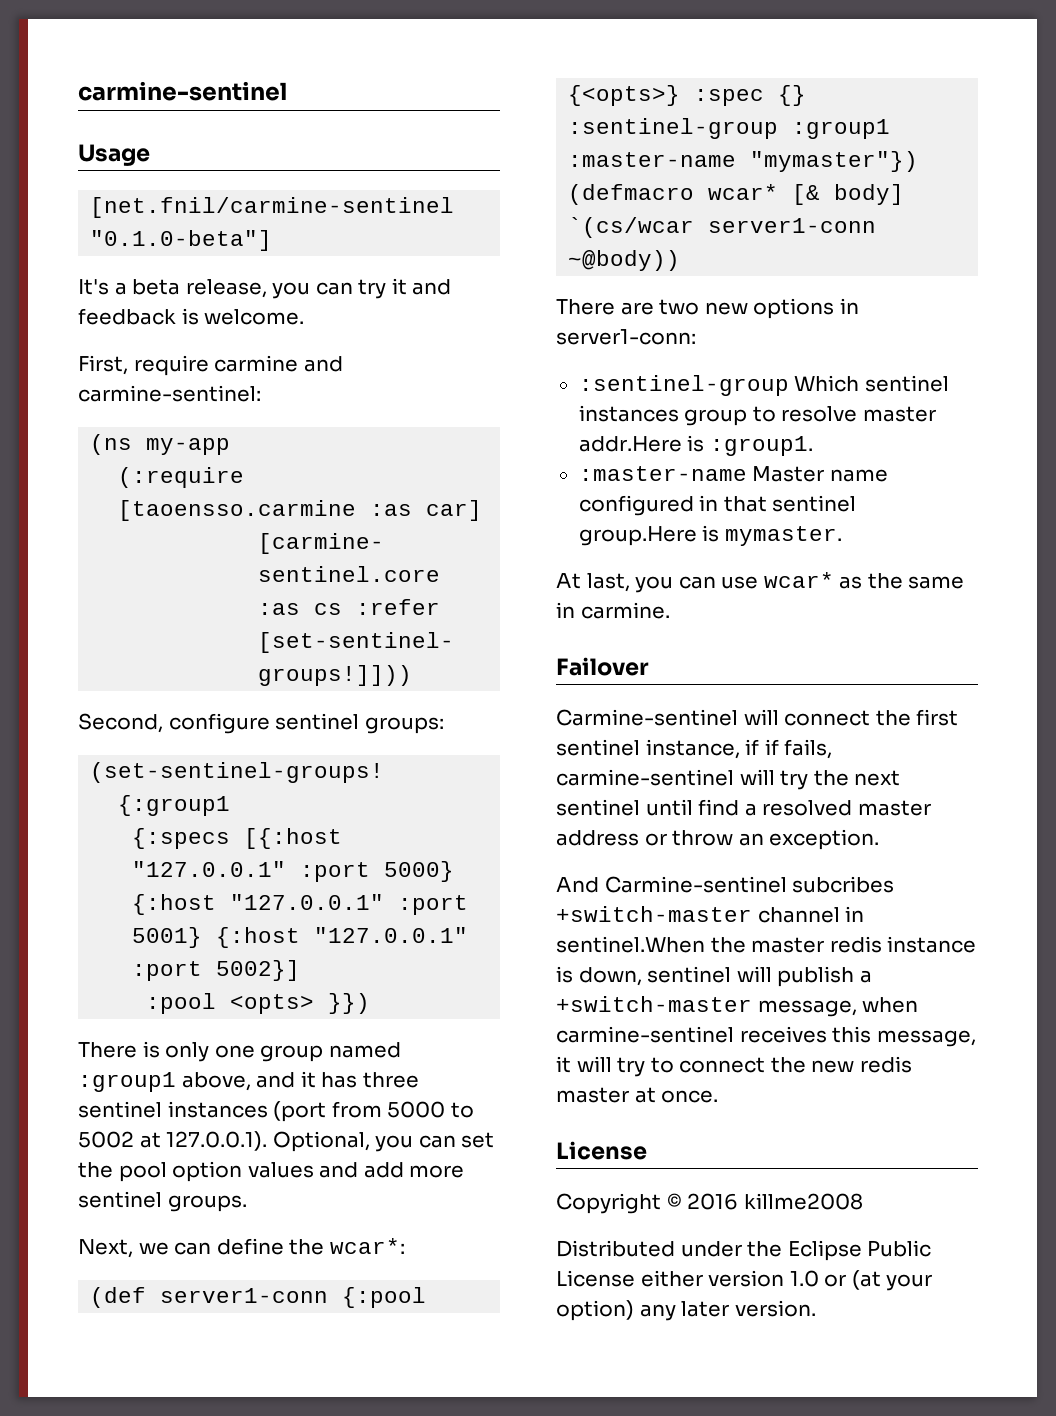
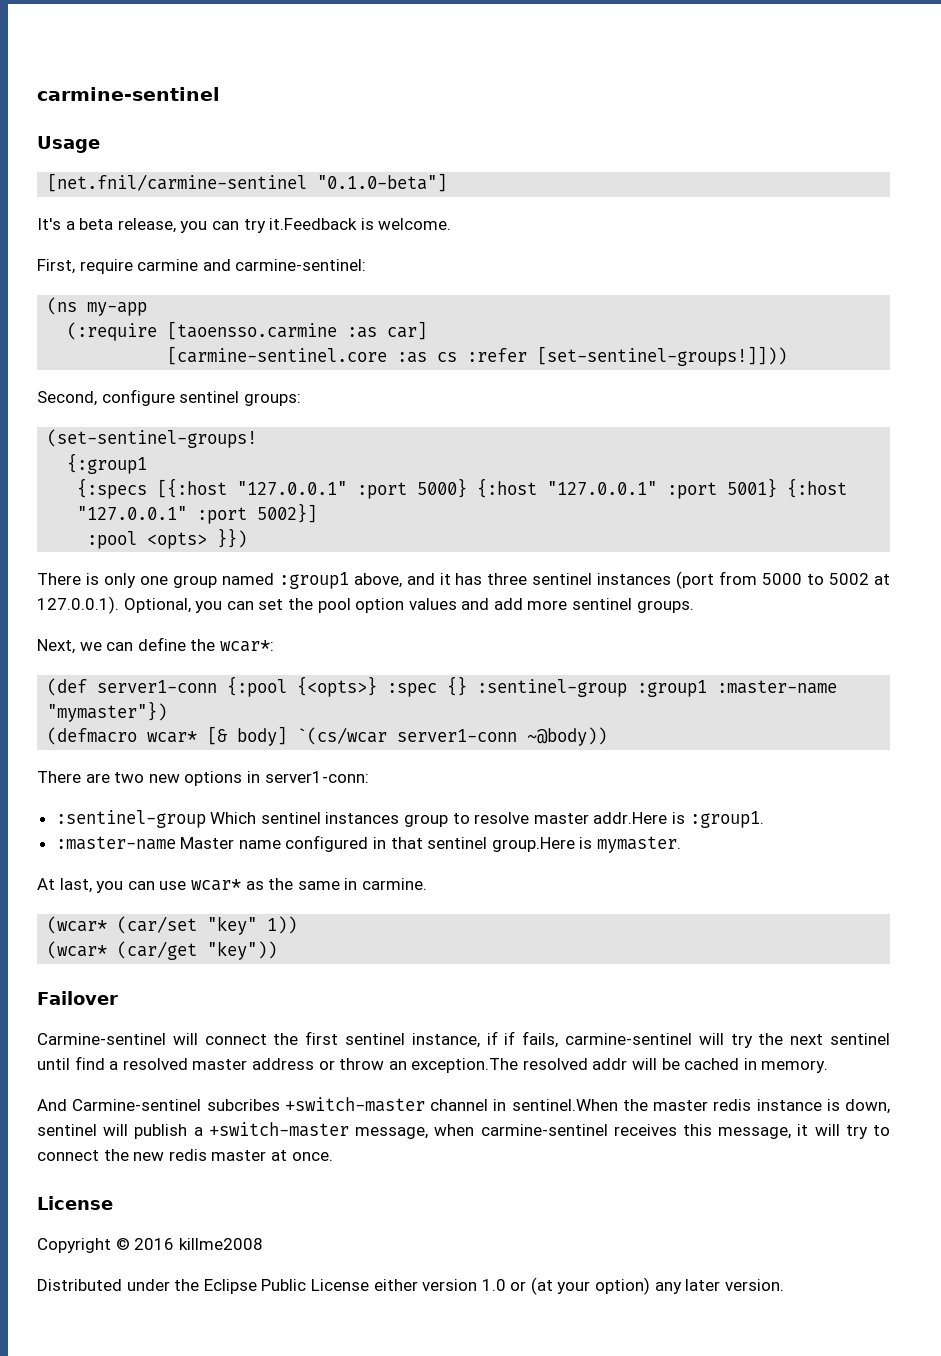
[391,278,452,295] [78,308,176,325] it and feedback -> [269,218,358,230] it.Feedback
(670, 610) none -> [47,916,298,935] [47,941,278,960] // (wcar* (car/set "key" 1)) // (wcar* (car/get "key"))
[769,829,880,850] exception. -> [411,1058,829,1073] exception.The resolved addr will be cached in memory.

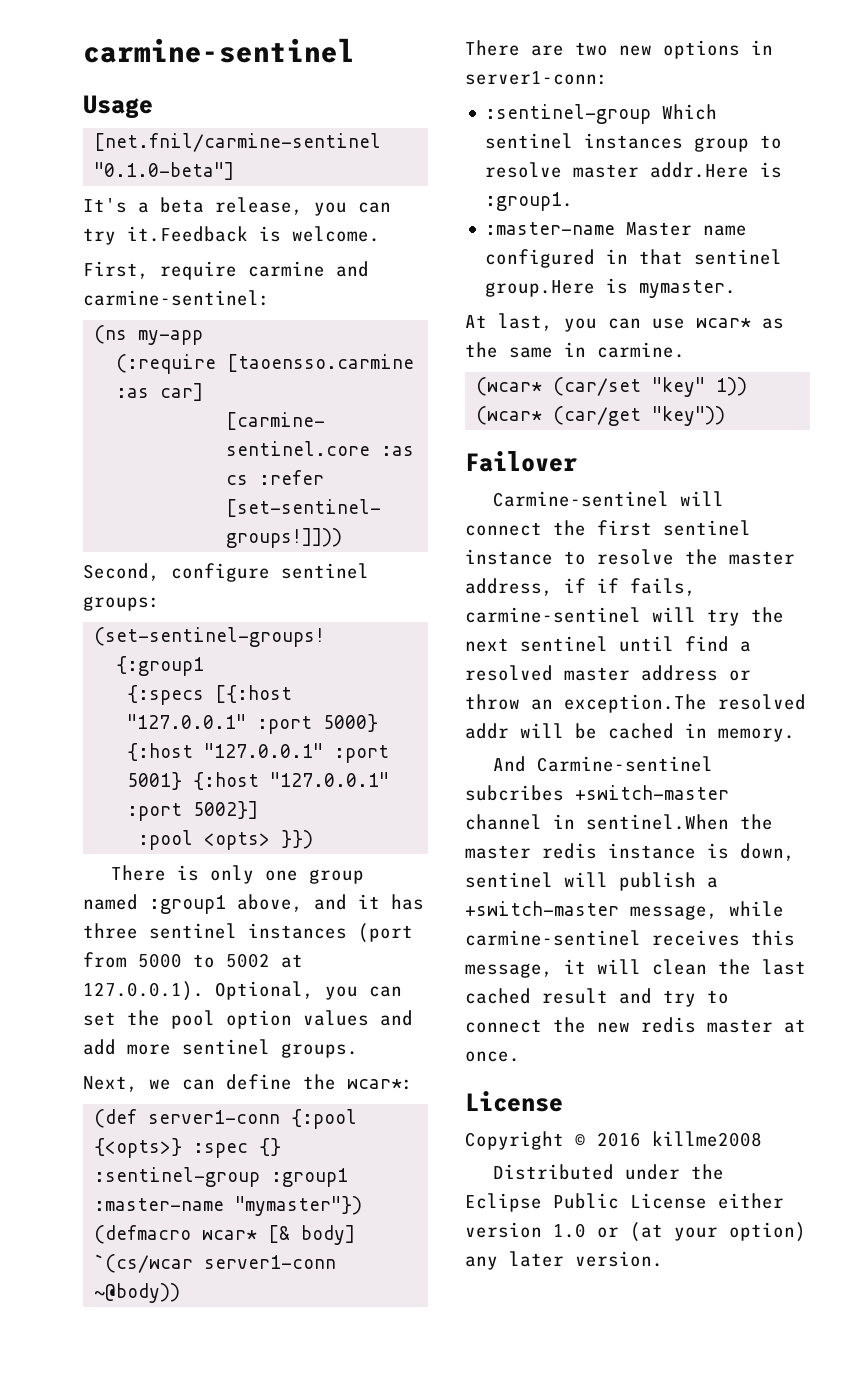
[411,1033,480,1048] instance, -> [465,549,795,565] [465,578,553,596] instance to resolve the master address,
[434,1124,475,1136] when -> [729,901,784,917] while
(840, 1130) none -> [652,959,806,975] [465,988,652,1004] clean the last cached result and

